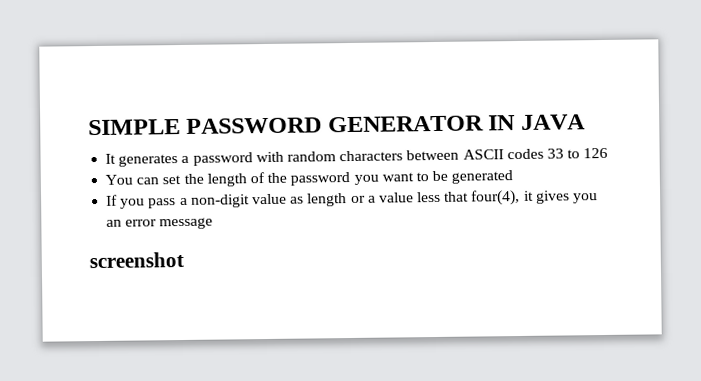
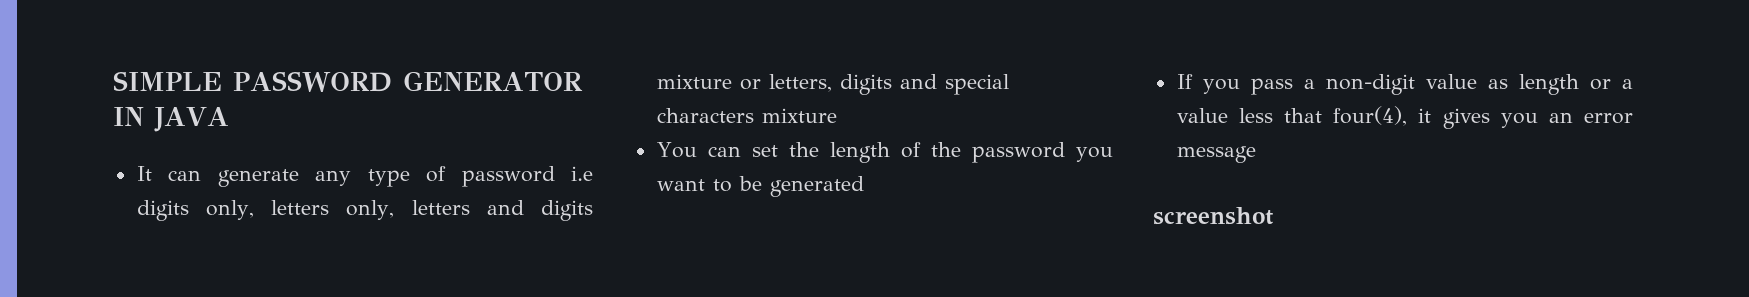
[118,147,609,167] generates a password with random characters between ASCII codes 33 to 126 -> [168,166,593,187] [136,200,593,221] [656,74,1009,95] [656,108,837,123] can generate any type of password i.e digits only, letters only, letters and digits mixture or letters, digits and special characters mixture

